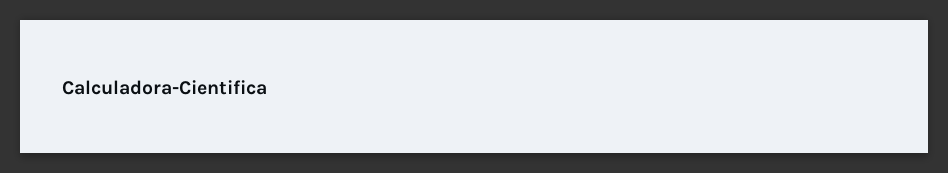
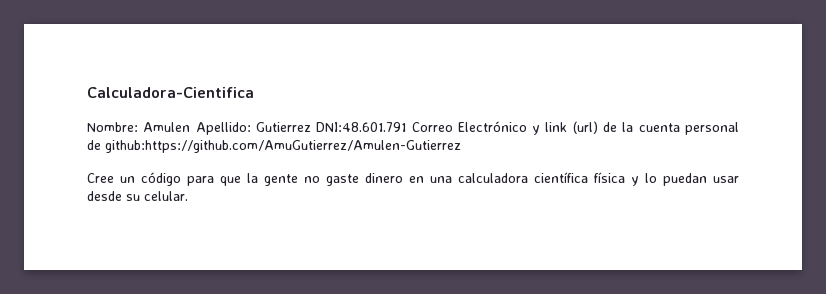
(267, 87) none -> [87,121,739,135] [87,140,461,153] [87,172,739,186] [87,191,188,201] // Nombre: Amulen Apellido: Gutierrez DNI:48.601.791 Correo Electrónico y link (url) de la cuenta personal de github:https://github.com/AmuGutierrez/Amulen-Gutierrez // Cree un código para que la gente no gaste dinero en una calculadora científica física y lo puedan usar desde su celular.

